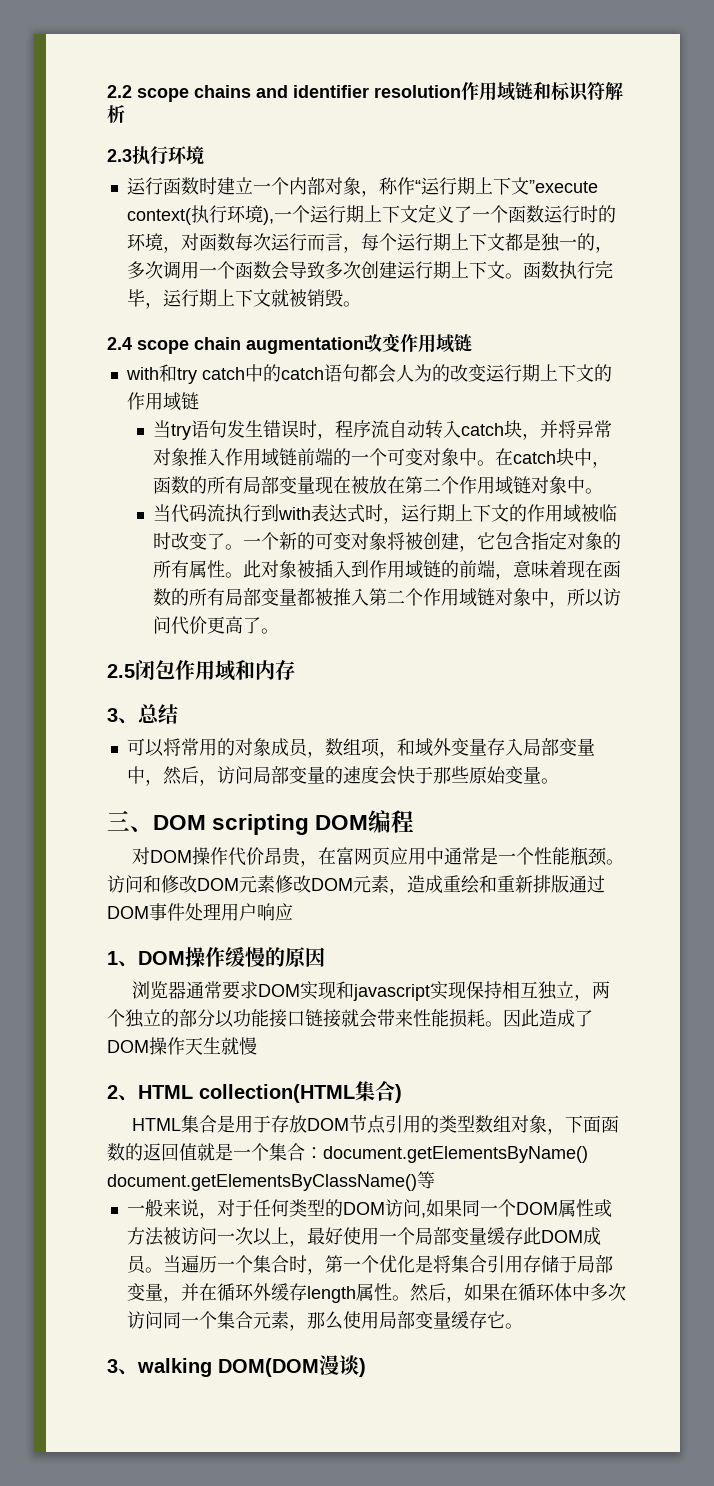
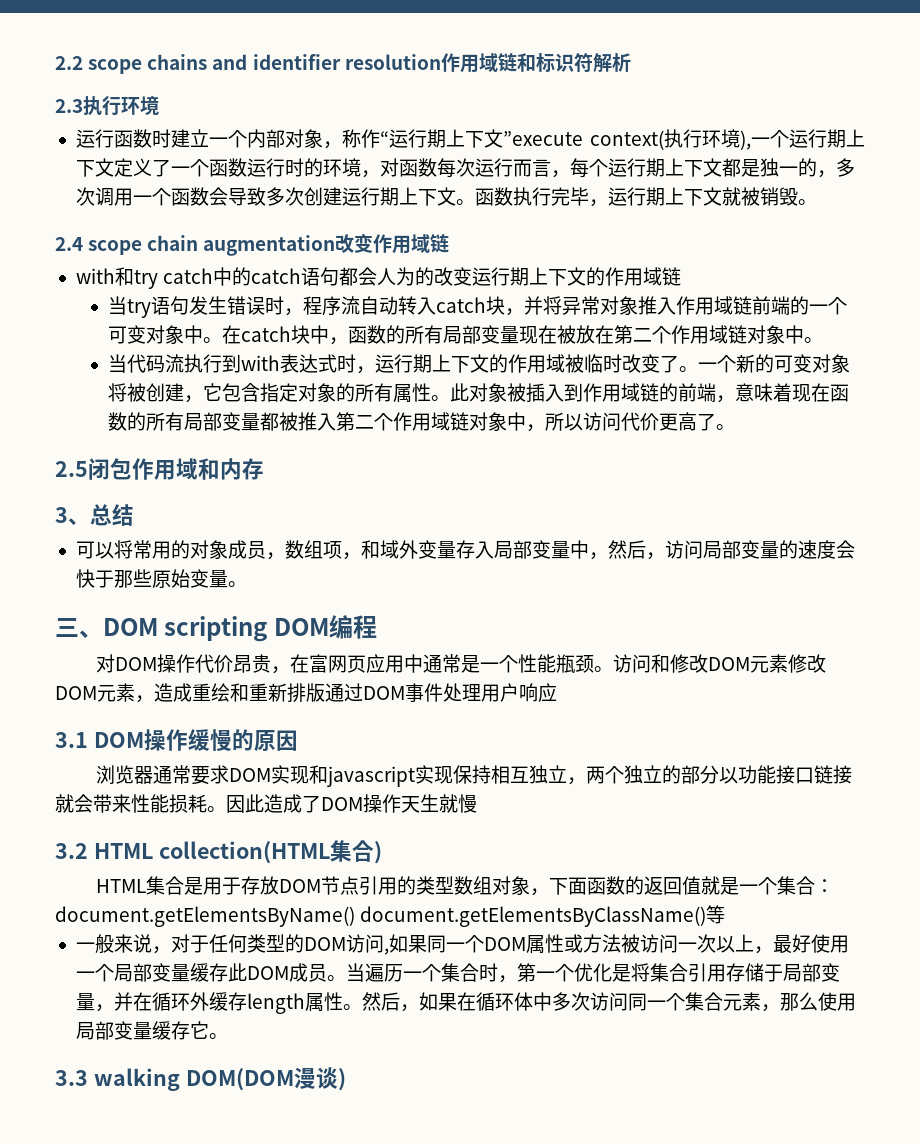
[107,951,138,967] 1、 -> [55,732,88,748] 3.1
[107,1085,138,1101] 2、 -> [55,843,88,859] 3.2
[107,1359,138,1375] 3、 -> [55,1070,88,1086] 3.3

